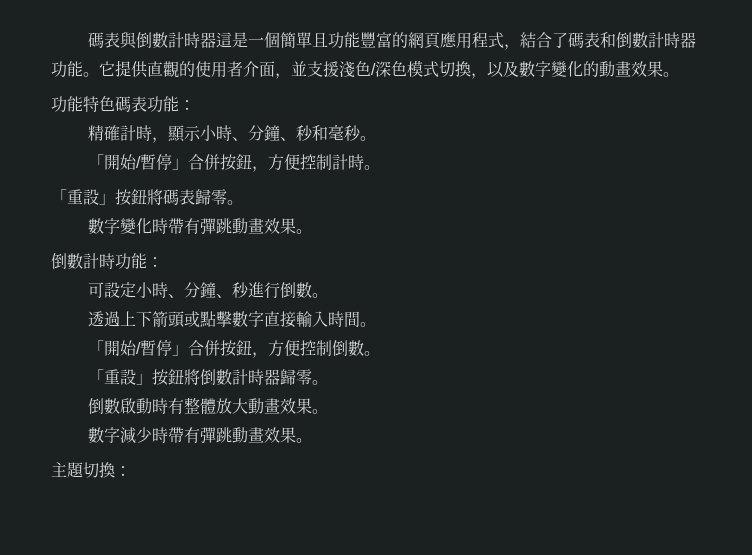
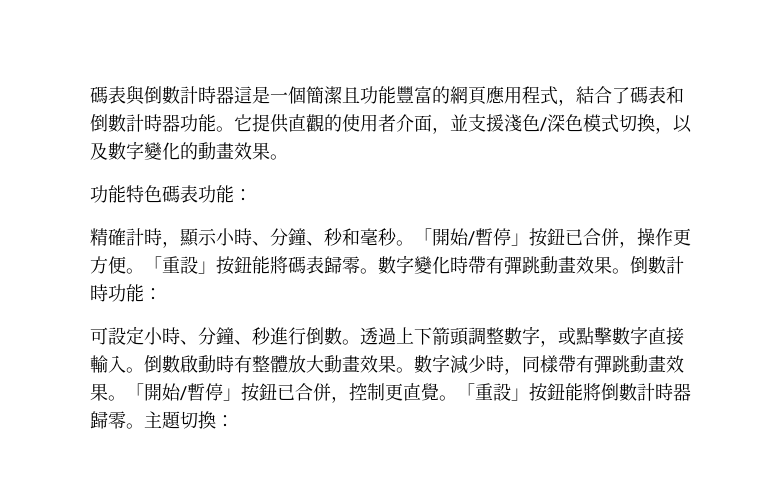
[296,32,313,48] 單 -> [324,86,342,104] 潔
[88,153,381,172] [51,189,147,206] // 「開始/暫停」合併按鈕，方便控制計時。 // 「重設」按鈕 -> [414,228,691,248] [90,256,270,275] 「開始/暫停」按鈕已合併，操作更方便。「重設」按鈕能
(243, 202) // -> (378, 271) none
(313, 231) // -> (630, 271) none
(329, 295) // -> (360, 342) none
(186, 319) none -> [468,326,558,347] 調整數字，
[328,311,377,327] [88,339,381,358] [88,369,329,386] 時間。 // 「開始/暫停」合併按鈕，方便控制倒數。 // 「重設」按鈕將倒數計時器歸零。 // -> [126,367,144,373] 。
(329, 411) // -> (414, 370) none
[168,427,313,443] 帶有彈跳動畫效果。 // -> [504,355,684,375] [90,383,691,403] [90,411,144,429] ，同樣帶有彈跳動畫效果。「開始/暫停」按鈕已合併，控制更直覺。「重設」按鈕能將倒數計時器歸零。

